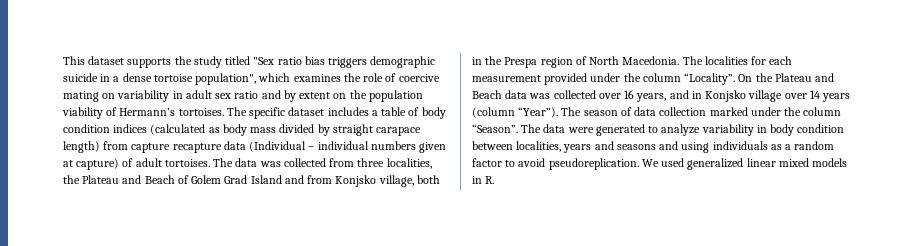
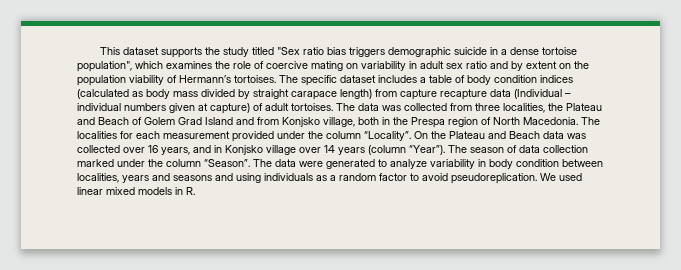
[687,158,744,170] generalized -> (582, 177) none

